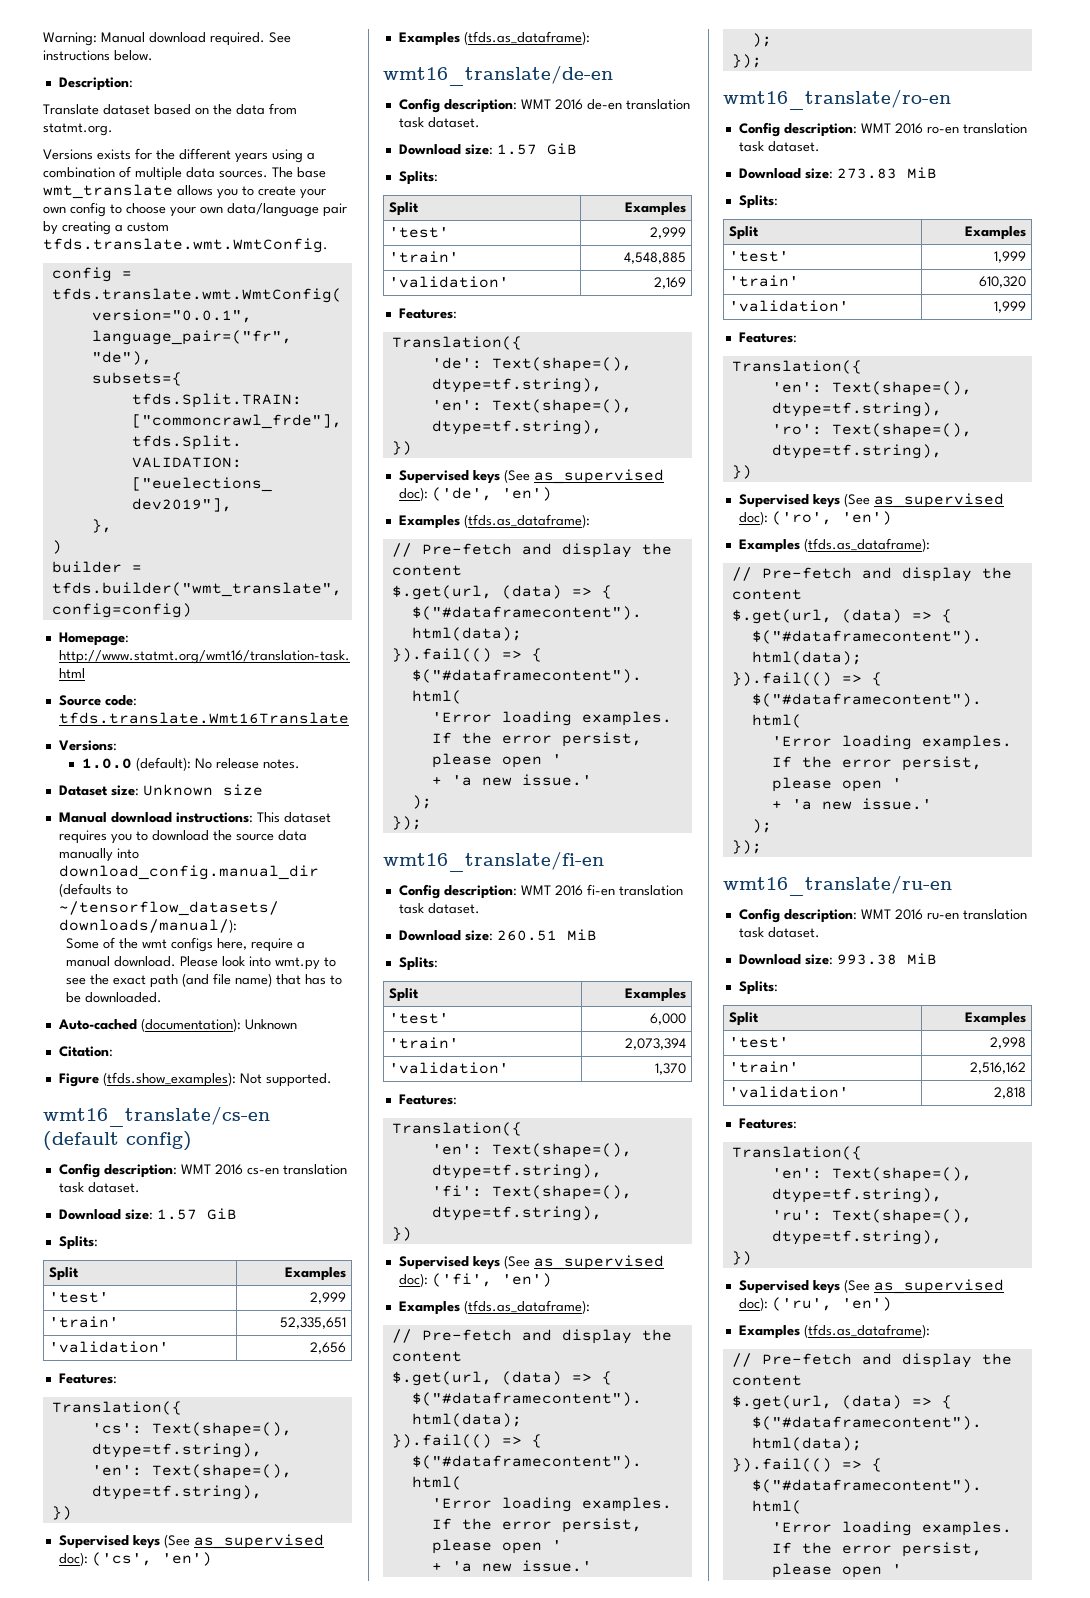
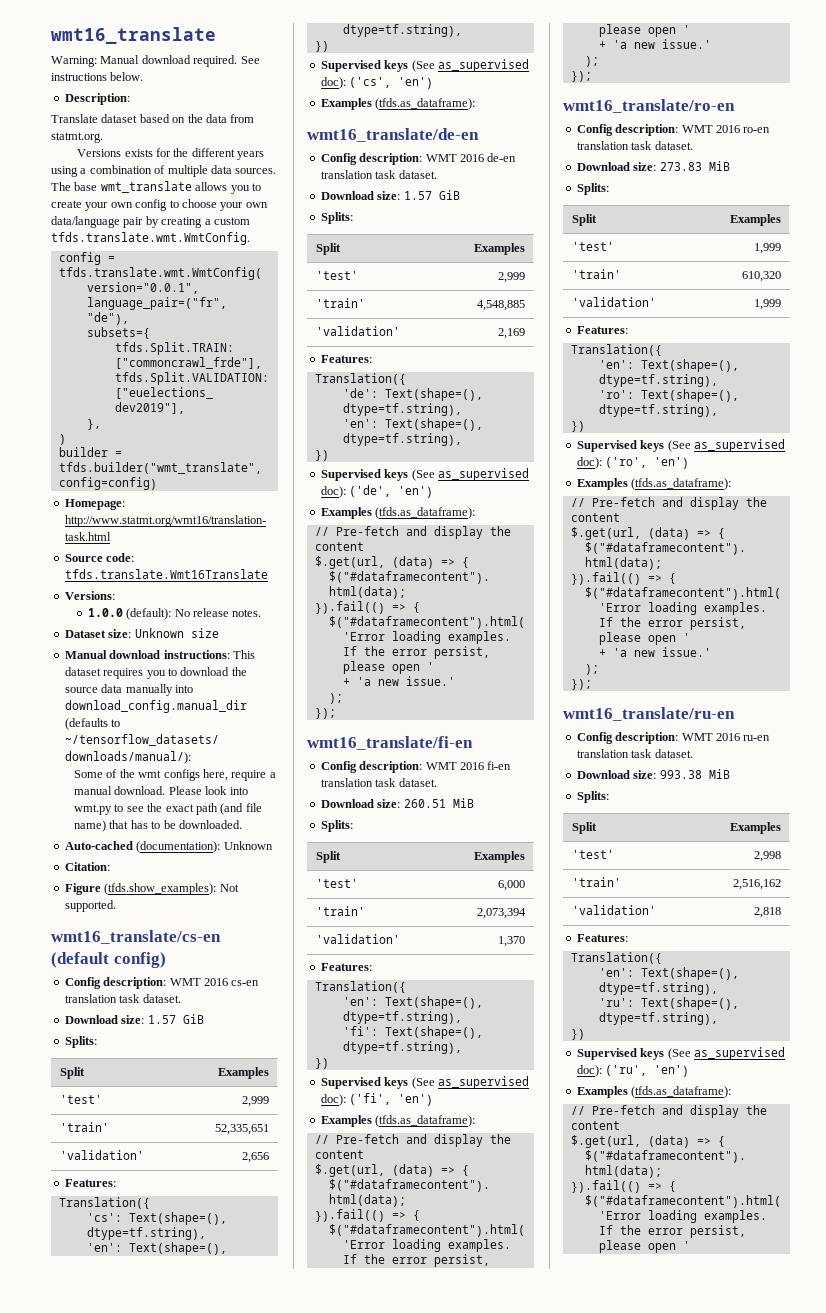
(43, 39) none -> [51,27,216,44] wmt16_translate //

